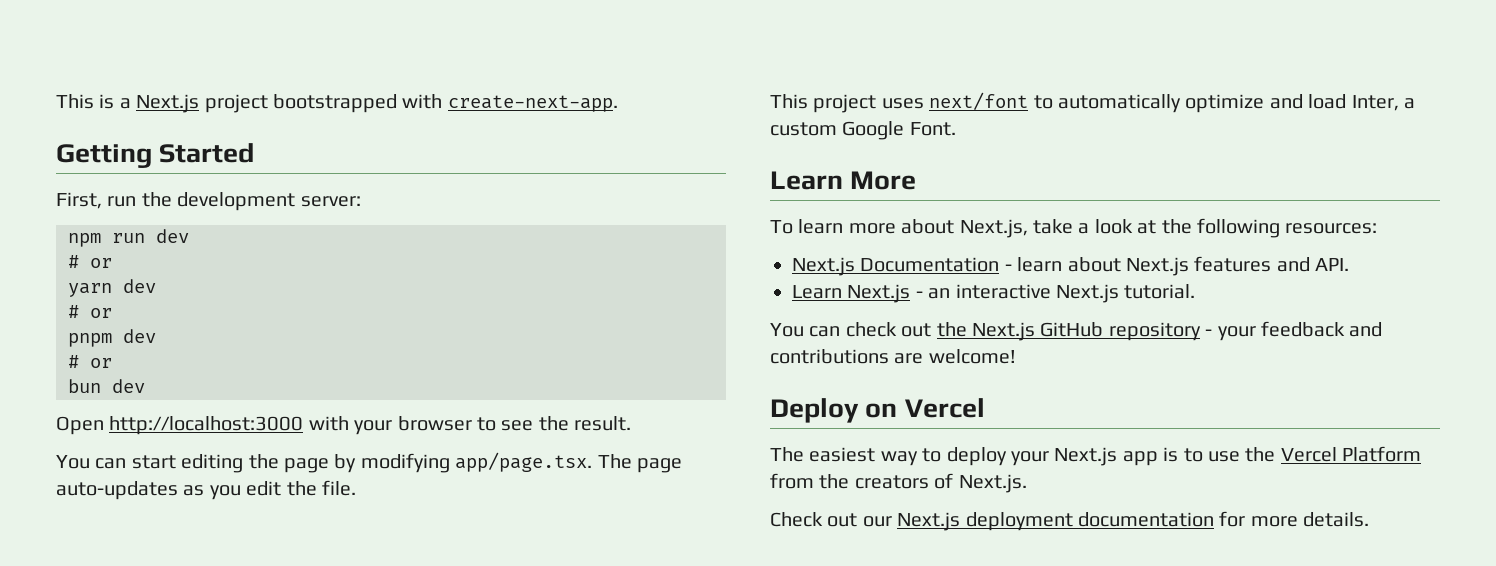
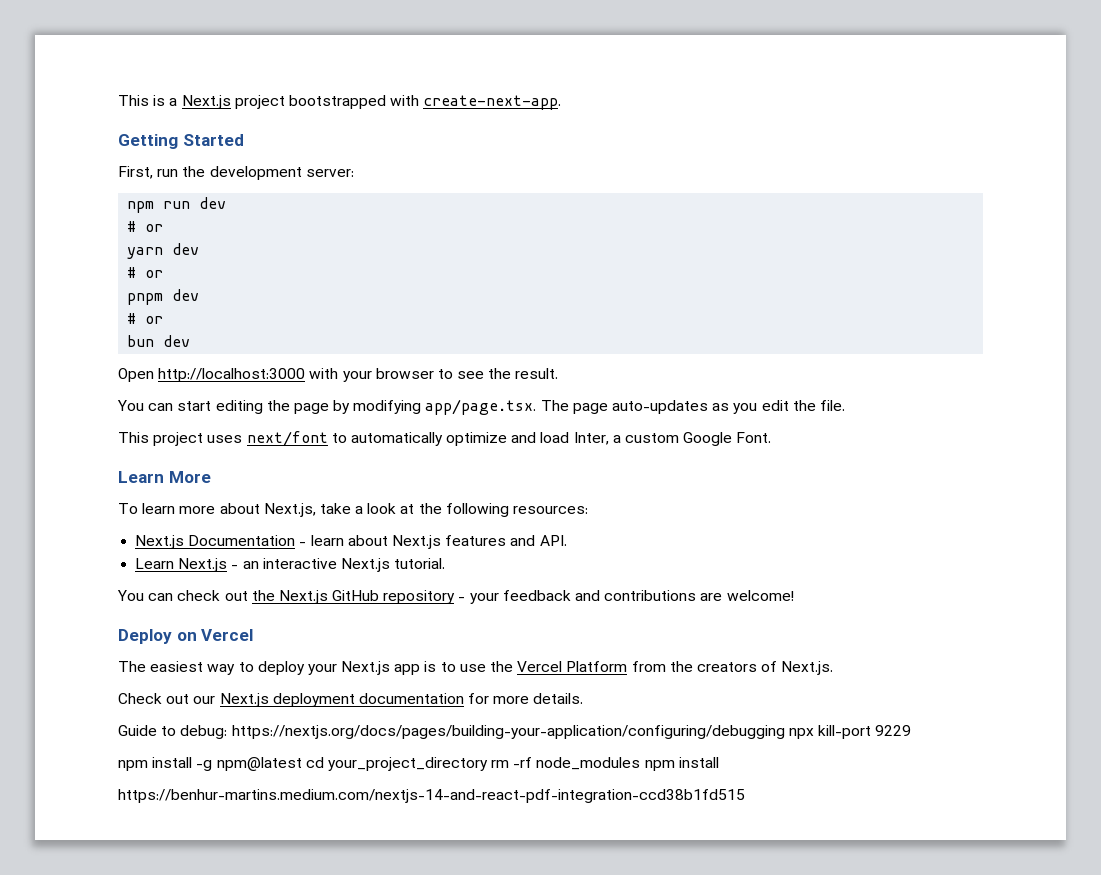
(1370, 519) none -> [118,725,912,739] [118,757,719,771] [118,789,745,803] // Guide to debug: https://nextjs.org/docs/pages/building-your-application/configuring/debugging npx kill-port 9229 // npm install -g npm@latest cd your_project_directory rm -rf node_modules npm install // https://benhur-martins.medium.com/nextjs-14-and-react-pdf-integration-ccd38b1fd515

